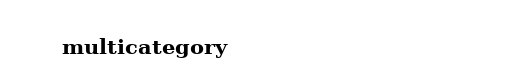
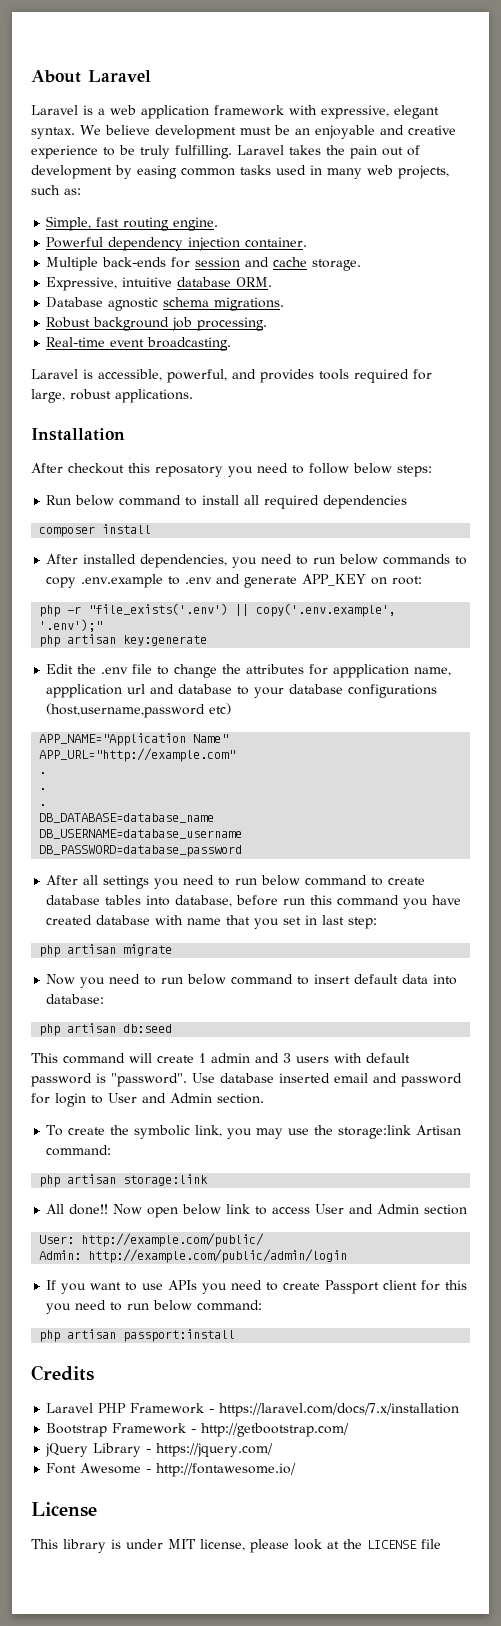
[62,38,228,58] multicategory -> [31,70,151,83] [31,105,439,119] [31,125,456,139] [31,145,420,159] [31,165,449,179] [31,185,81,195] [46,216,219,231] [46,237,308,251] [46,257,362,271] [46,277,273,291] [46,297,285,311] [46,317,268,331] [46,337,232,351] [31,369,432,383] [31,389,193,403] [31,428,125,441] [31,463,432,477] [46,495,408,509] [39,524,152,537] [46,554,468,568] [46,574,423,588] [39,603,397,617] [39,619,103,632] [39,634,208,647] [46,664,452,678] [46,684,438,698] [46,703,232,718] [39,733,229,746] [39,748,236,762] [39,772,47,774] [39,788,47,790] [39,804,47,806] [39,813,215,823] [39,829,243,839] [39,845,243,857] [46,875,426,889] [46,895,462,909] [46,915,378,929] [39,944,173,957] [46,974,458,988] [46,994,105,1004] [39,1023,173,1036] [31,1053,410,1064] [31,1073,462,1087] [31,1093,264,1107] [46,1125,462,1139] [46,1145,112,1156] [39,1174,209,1187] [46,1204,468,1218] [39,1233,265,1247] [39,1249,348,1263] [46,1280,468,1294] [46,1300,263,1314] [39,1329,236,1342] [31,1365,94,1381] [46,1403,460,1417] [46,1423,350,1437] [45,1443,274,1457] [46,1463,297,1477] [31,1502,97,1517] [31,1539,441,1553] About Laravel // Laravel is a web application framework with expressive, elegant syntax. We believe development must be an enjoyable and creative experience to be truly fulfilling. Laravel takes the pain out of development by easing common tasks used in many web projects, such as: // Simple, fast routing engine. // Powerful dependency injection container. // Multiple back-ends for session and cache storage. // Expressive, intuitive database ORM. // Database agnostic schema migrations. // Robust background job processing. // Real-time event broadcasting. // Laravel is accessible, powerful, and provides tools required for large, robust applications. // Installation // After checkout this reposatory you need to follow below steps: // Run below command to install all required dependencies // composer install // After installed dependencies, you need to run below commands to copy .env.example to .env and generate APP_KEY on root: // php -r "file_exists('.env') || copy('.env.example', '.env');" // php artisan key:generate // Edit the .env file to change the attributes for appplication name, appplication url and database to your database configurations (host,username,password etc) // APP_NAME="Application Name" // APP_URL="http://example.com" // . // . // . // DB_DATABASE=database_name // DB_USERNAME=database_username // DB_PASSWORD=database_password // After all settings you need to run below command to create database tables into database, before run this command you have created database with name that you set in last step: // php artisan migrate // Now you need to run below command to insert default data into database: // php artisan db:seed // This command will create 1 admin and 3 users with default password is "password". Use database inserted email and password for login to User and Admin section. // To create the symbolic link, you may use the storage:link Artisan command: // php artisan storage:link // All done!! Now open below link to access User and Admin section // User: http://example.com/public/ // Admin: http://example.com/public/admin/login // If you want to use APIs you need to create Passport client for this you need to run below command: // php artisan passport:install // Credits // Laravel PHP Framework - https://laravel.com/docs/7.x/installation // Bootstrap Framework - http://getbootstrap.com/ // jQuery Library - https://jquery.com/ // Font Awesome - http://fontawesome.io/ // License // This library is under MIT license, please look at the LICENSE file

